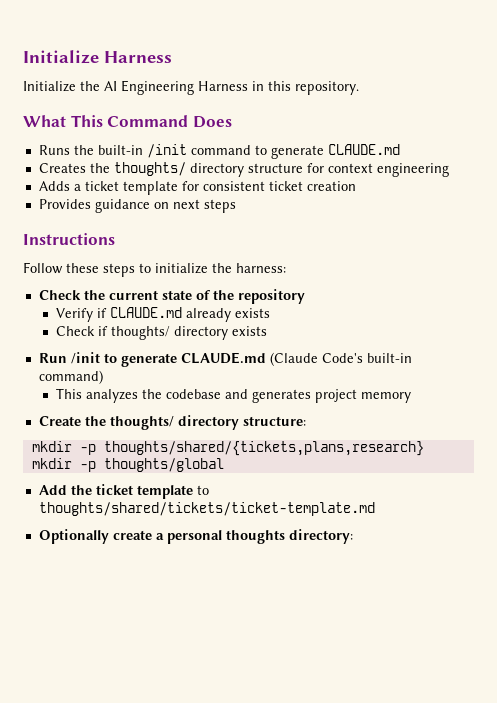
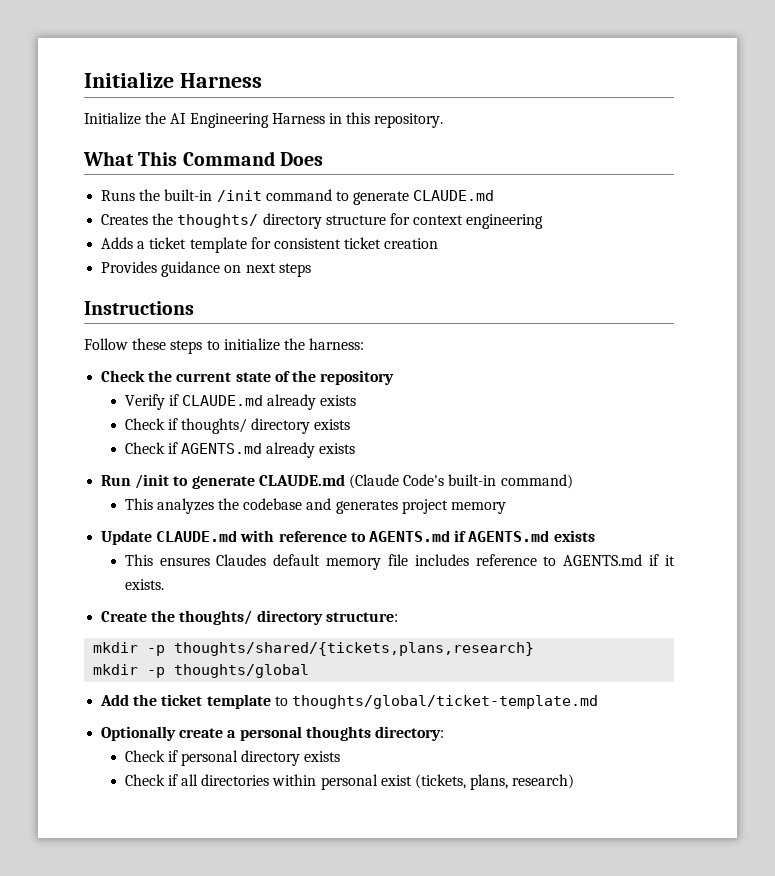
(267, 331) none -> [124,442,356,458] // Check if AGENTS.md already exists
(411, 397) none -> [101,530,595,545] [124,554,676,570] [124,579,164,590] // Update CLAUDE.md with reference to AGENTS.md if AGENTS.md exists // This ensures Claudes default memory file includes reference to AGENTS.md if it exists.
[38,502,375,516] thoughts/shared/tickets/ticket-template.md -> [291,695,598,709] thoughts/global/ticket-template.md
(353, 536) none -> [124,750,341,766] [124,774,575,790] // Check if personal directory exists // Check if all directories within personal exist (tickets, plans, research)

